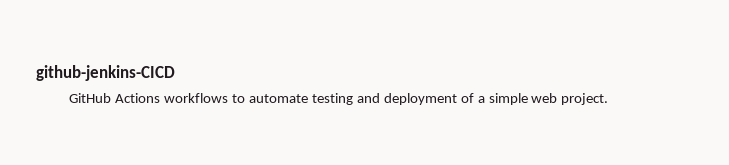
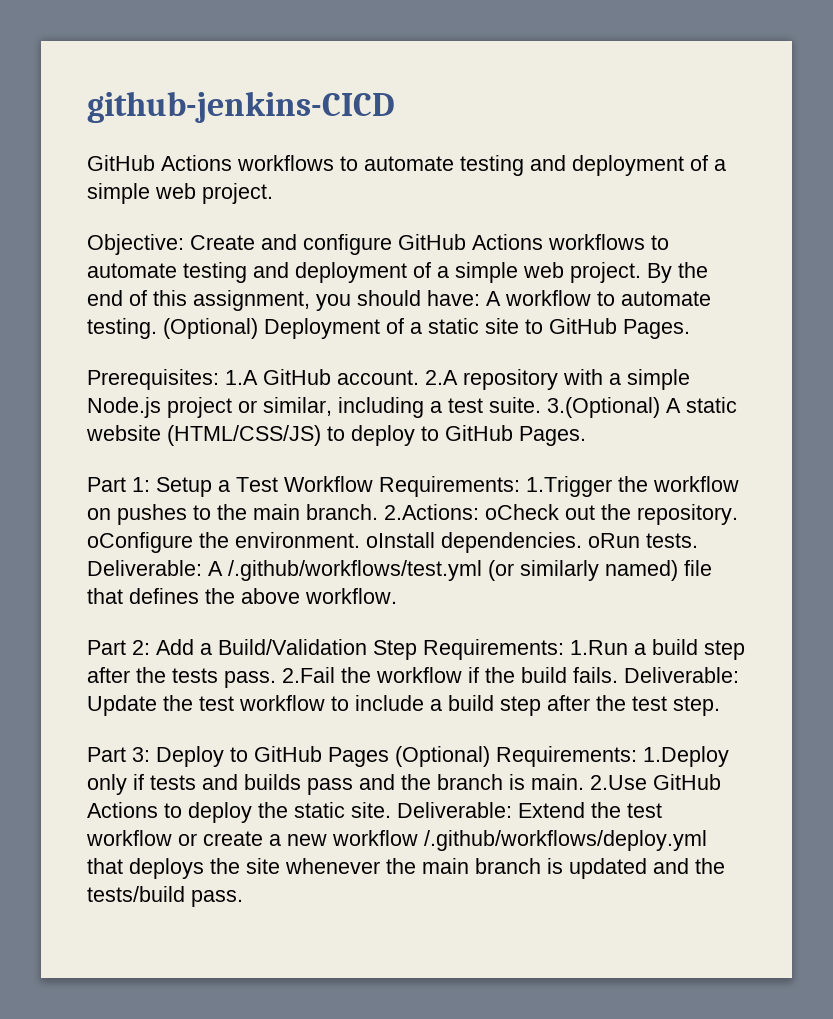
(609, 99) none -> [87,234,669,255] [87,262,708,283] [87,290,711,311] [87,318,690,339] [87,369,690,390] [87,397,737,418] [86,425,586,446] [87,476,739,497] [87,504,738,525] [87,532,698,553] [87,560,712,581] [87,588,397,604] [87,639,745,660] [87,667,739,688] [87,695,720,716] [87,746,729,767] [87,774,721,795] [87,802,662,823] [86,830,707,851] [87,858,725,879] [87,886,243,907] // Objective: Create and configure GitHub Actions workflows to automate testing and deployment of a simple web project. By the end of this assignment, you should have: A workflow to automate testing. (Optional) Deployment of a static site to GitHub Pages. // Prerequisites: 1.A GitHub account. 2.A repository with a simple Node.js project or similar, including a test suite. 3.(Optional) A static website (HTML/CSS/JS) to deploy to GitHub Pages. // Part 1: Setup a Test Workflow Requirements: 1.Trigger the workflow on pushes to the main branch. 2.Actions: oCheck out the repository. oConfigure the environment. oInstall dependencies. oRun tests. Deliverable: A /.github/workflows/test.yml (or similarly named) file that defines the above workflow. // Part 2: Add a Build/Validation Step Requirements: 1.Run a build step after the tests pass. 2.Fail the workflow if the build fails. Deliverable: Update the test workflow to include a build step after the test step. // Part 3: Deploy to GitHub Pages (Optional) Requirements: 1.Deploy only if tests and builds pass and the branch is main. 2.Use GitHub Actions to deploy the static site. Deliverable: Extend the test workflow or create a new workflow /.github/workflows/deploy.yml that deploys the site whenever the main branch is updated and the tests/build pass.

